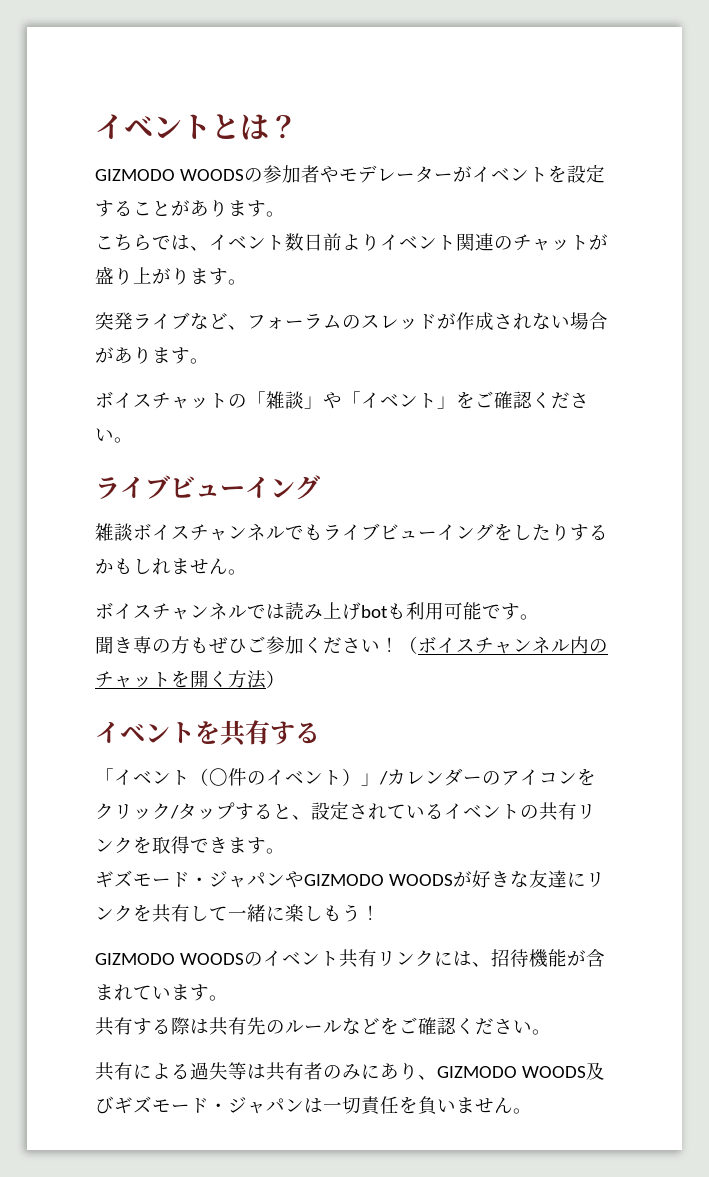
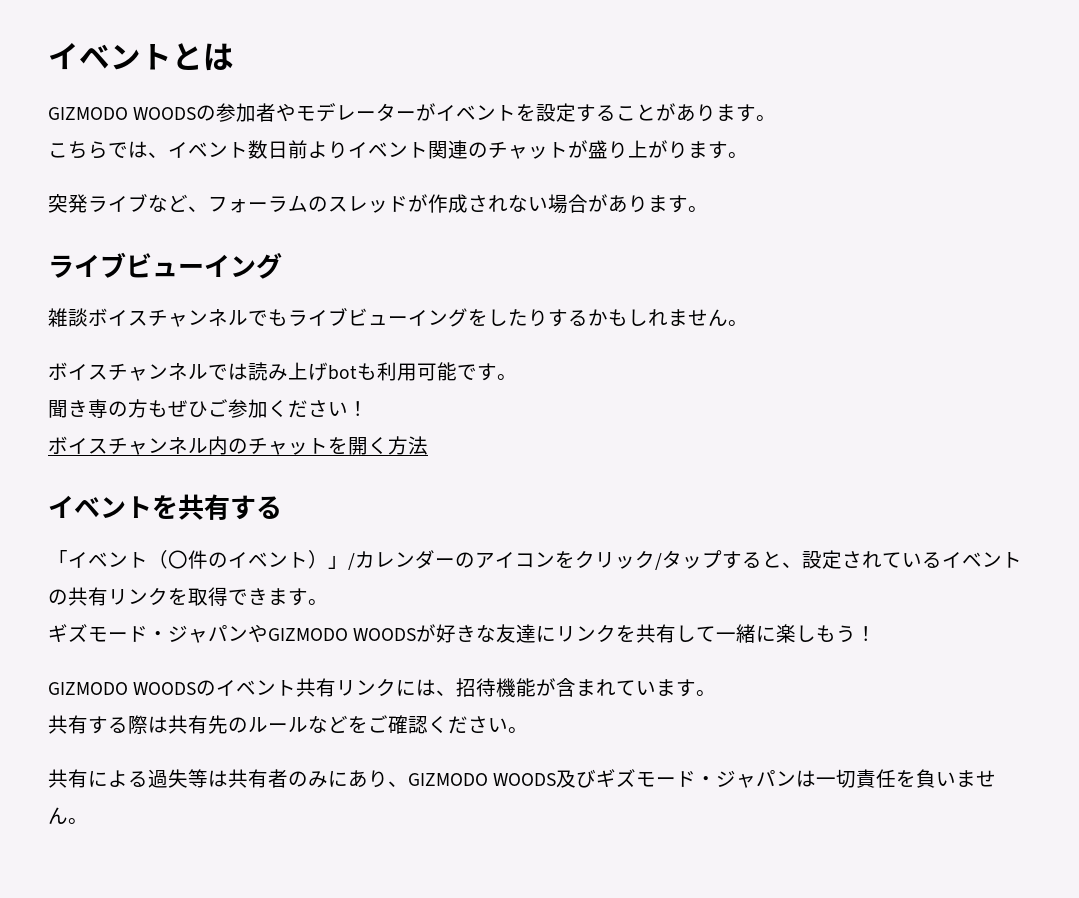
[269,114,298,139] ？ -> (234, 57) none
[95,391,589,409] [95,428,133,443] // ボイスチャットの「雑談」や「イベント」をご確認ください。 -> (708, 209) none
[399,636,418,654] （ -> (368, 408) //
[266,670,285,688] ） -> (428, 445) none

